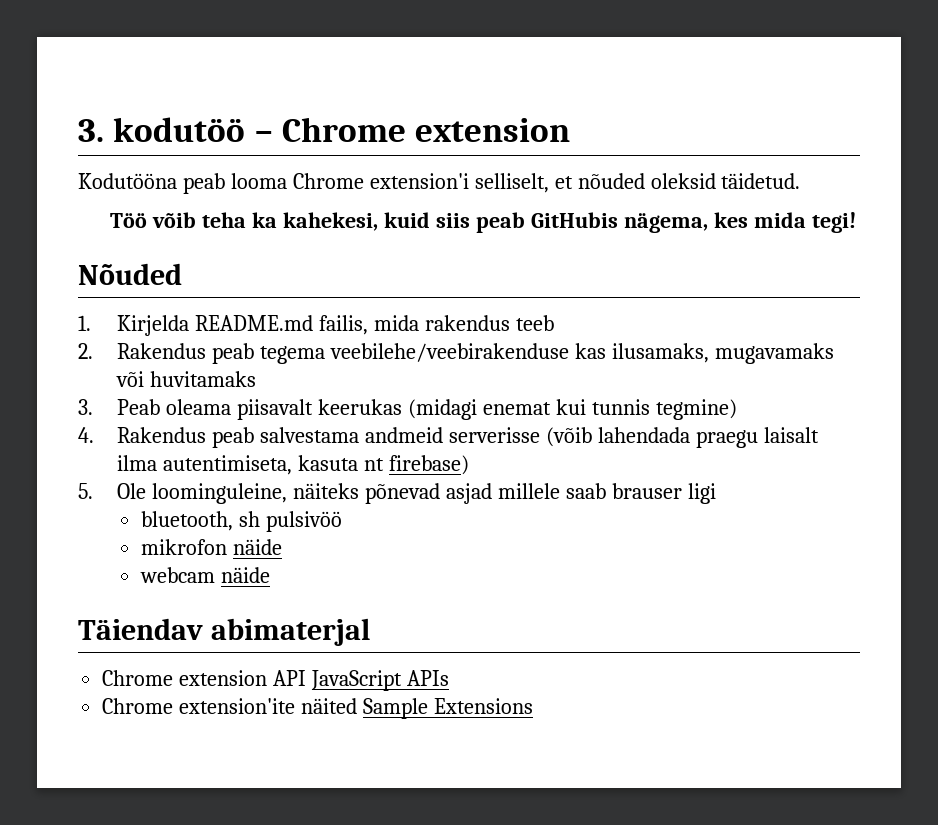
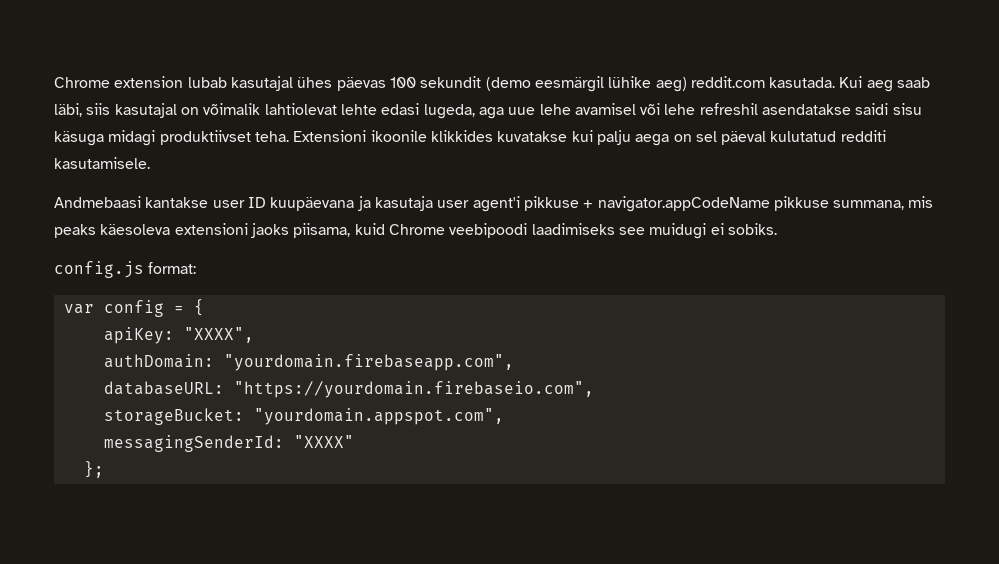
[78,117,571,142] [78,173,801,194] [110,212,856,233] [78,263,182,285] [78,315,554,336] [78,343,834,364] [116,371,256,387] [78,399,737,420] [78,427,819,448] [117,455,469,475] [78,483,716,504] [141,511,343,532] [141,539,283,555] [140,567,271,583] [78,618,370,646] [102,670,449,691] [102,698,533,719] 3. kodutöö – Chrome extension // Kodutööna peab looma Chrome extension'i selliselt, et nõuded oleksid täidetud. // Töö võib teha ka kahekesi, kuid siis peab GitHubis nägema, kes mida tegi! // Nõuded // 1. Kirjelda README.md failis, mida rakendus teeb // 2. Rakendus peab tegema veebilehe/veebirakenduse kas ilusamaks, mugavamaks või huvitamaks // 3. Peab oleama piisavalt keerukas (midagi enemat kui tunnis tegmine) // 4. Rakendus peab salvestama andmeid serverisse (võib lahendada praegu laisalt ilma autentimiseta, kasuta nt firebase) // 5. Ole loominguleine, näiteks põnevad asjad millele saab brauser ligi // bluetooth, sh pulsivöö // mikrofon näide // webcam näide // Täiendav abimaterjal // Chrome extension API JavaScript APIs // Chrome extension'ite näited Sample Extensions -> [54,76,931,92] [54,103,922,119] [54,130,886,146] [54,157,150,169] [54,196,934,212] [54,223,777,239] [54,261,197,278] [63,299,204,317] [103,327,254,344] [103,354,514,371] [103,381,594,398] [103,408,504,425] [103,435,354,452] [83,461,104,478] Chrome extension lubab kasutajal ühes päevas 100 sekundit (demo eesmärgil lühike aeg) reddit.com kasutada. Kui aeg saab läbi, siis kasutajal on võimalik lahtiolevat lehte edasi lugeda, aga uue lehe avamisel või lehe refreshil asendatakse saidi sisu käsuga midagi produktiivset teha. Extensioni ikoonile klikkides kuvatakse kui palju aega on sel päeval kulutatud redditi kasutamisele. // Andmebaasi kantakse user ID kuupäevana ja kasutaja user agent'i pikkuse + navigator.appCodeName pikkuse summana, mis peaks käesoleva extensioni jaoks piisama, kuid Chrome veebipoodi laadimiseks see muidugi ei sobiks. // config.js format: // var config = { // apiKey: "XXXX", // authDomain: "yourdomain.firebaseapp.com", // databaseURL: "https://yourdomain.firebaseio.com", // storageBucket: "yourdomain.appspot.com", // messagingSenderId: "XXXX" // };

